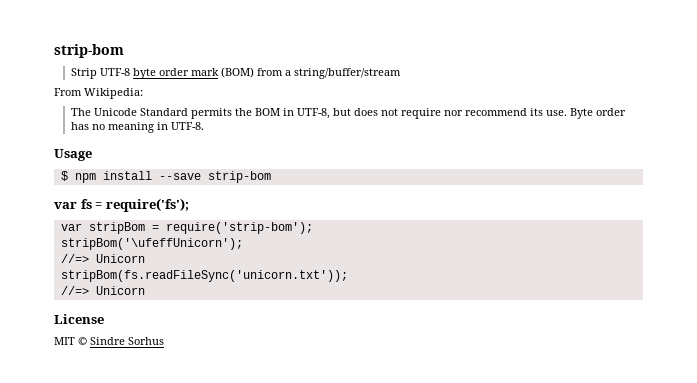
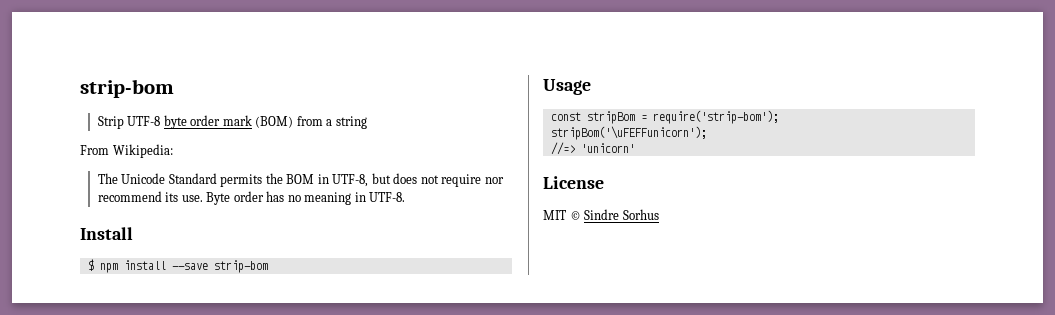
[293,68,401,79] string/buffer/stream -> [335,116,367,129] string
[54,149,92,161] Usage -> [80,227,133,240] Install
[54,198,189,212] [60,223,82,231] var fs = require('fs'); // var -> [543,79,591,95] [550,112,581,121] Usage // const
[60,238,243,250] [60,254,145,263] [60,270,348,282] [60,286,145,295] stripBom('\ufeffUnicorn'); // //=> Unicorn // stripBom(fs.readFileSync('unicorn.txt')); // //=> Unicorn -> [550,126,707,140] [550,142,635,155] stripBom('\uFEFFunicorn'); // //=> 'unicorn'

